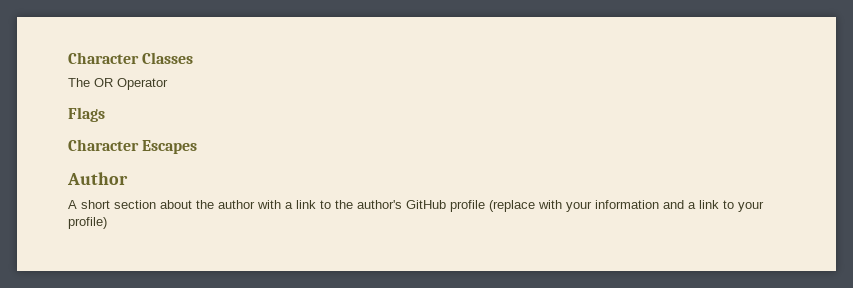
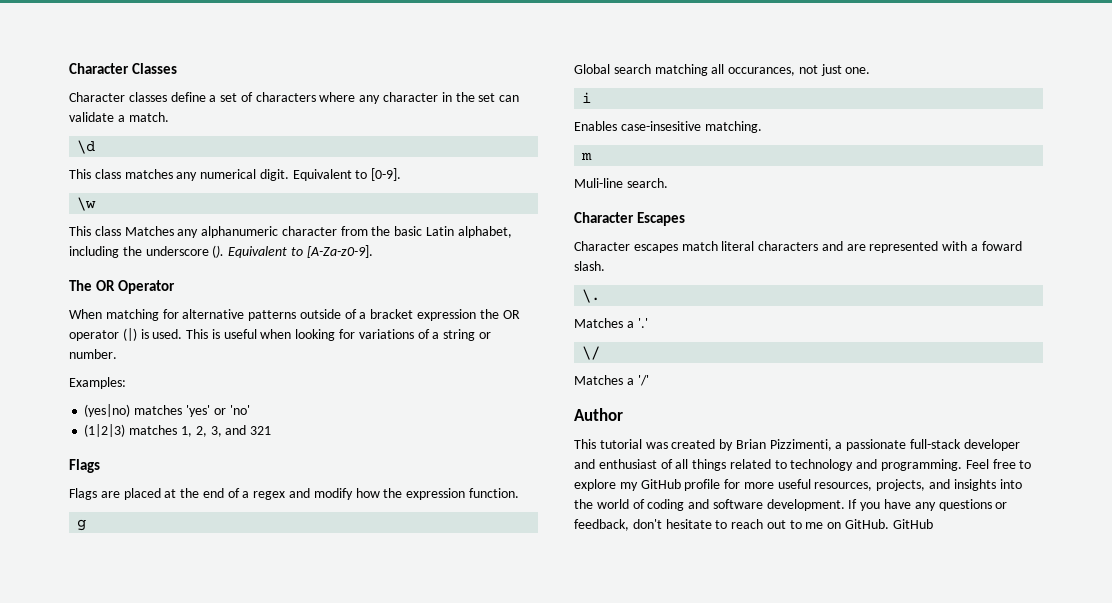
[68,78,168,90] [68,107,105,122] [68,139,198,154] [67,172,128,185] [68,200,764,212] [68,217,107,229] The OR Operator // Flags // Character Escapes // Author // A short section about the author with a link to the author's GitHub profile (replace with your information and a link to your profile) -> [69,92,520,104] [69,112,169,122] [77,140,96,154] [69,168,402,181] [77,197,97,211] [69,226,512,238] [69,245,373,258] [69,280,176,294] [69,309,520,321] [69,328,491,341] [69,349,117,359] [69,377,126,389] [84,404,250,417] [84,424,272,437] [69,459,100,473] [69,488,519,500] [77,519,87,531] [574,64,871,76] [582,92,592,103] [574,121,762,133] [581,152,593,160] [574,178,668,188] [574,212,686,226] [574,241,1022,253] [574,261,605,271] [582,289,601,303] [574,318,648,328] [582,346,601,360] [574,375,649,386] [574,408,623,421] [574,439,1020,451] [574,459,1032,471] [574,479,1022,491] [574,499,1008,511] [574,519,933,531] Character classes define a set of characters where any character in the set can validate a match. // \d // This class matches any numerical digit. Equivalent to [0-9]. // \w // This class Matches any alphanumeric character from the basic Latin alphabet, including the underscore (). Equivalent to [A-Za-z0-9]. // The OR Operator // When matching for alternative patterns outside of a bracket expression the OR operator (|) is used. This is useful when looking for variations of a string or number. // Examples: // (yes|no) matches 'yes' or 'no' // (1|2|3) matches 1, 2, 3, and 321 // Flags // Flags are placed at the end of a regex and modify how the expression function. // g // Global search matching all occurances, not just one. // i // Enables case-insesitive matching. // m // Muli-line search. // Character Escapes // Character escapes match literal characters and are represented with a foward slash. // \. // Matches a '.' // \/ // Matches a '/' // Author // This tutorial was created by Brian Pizzimenti, a passionate full-stack developer and enthusiast of all things related to technology and programming. Feel free to explore my GitHub profile for more useful resources, projects, and insights into the world of coding and software development. If you have any questions or feedback, don't hesitate to reach out to me on GitHub. GitHub

